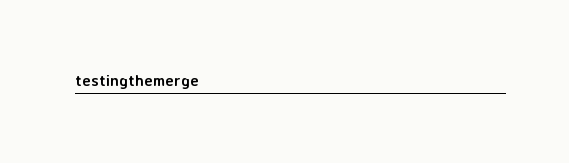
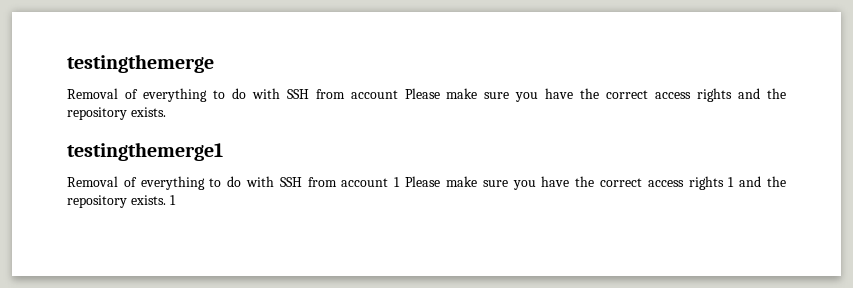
(199, 82) none -> [67,88,786,102] [67,107,166,120] [67,142,223,161] [67,176,787,190] [67,195,176,208] // Removal of everything to do with SSH from account Please make sure you have the correct access rights and the repository exists. // testingthemerge1 // Removal of everything to do with SSH from account 1 Please make sure you have the correct access rights 1 and the repository exists. 1

